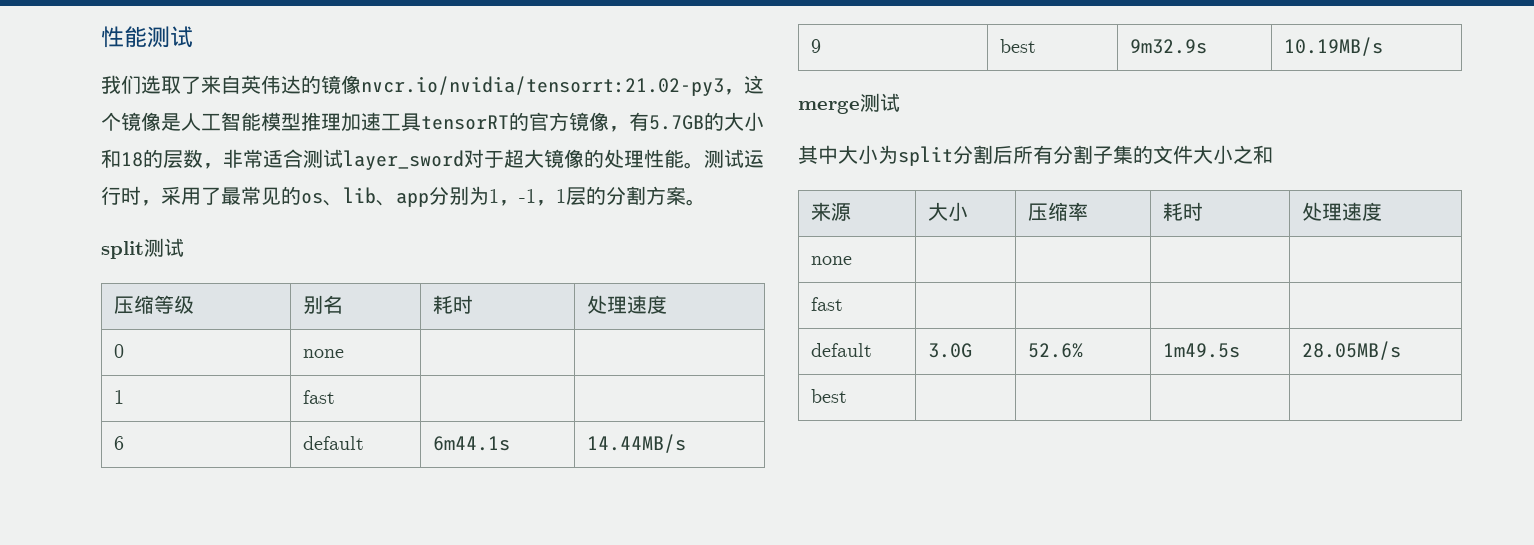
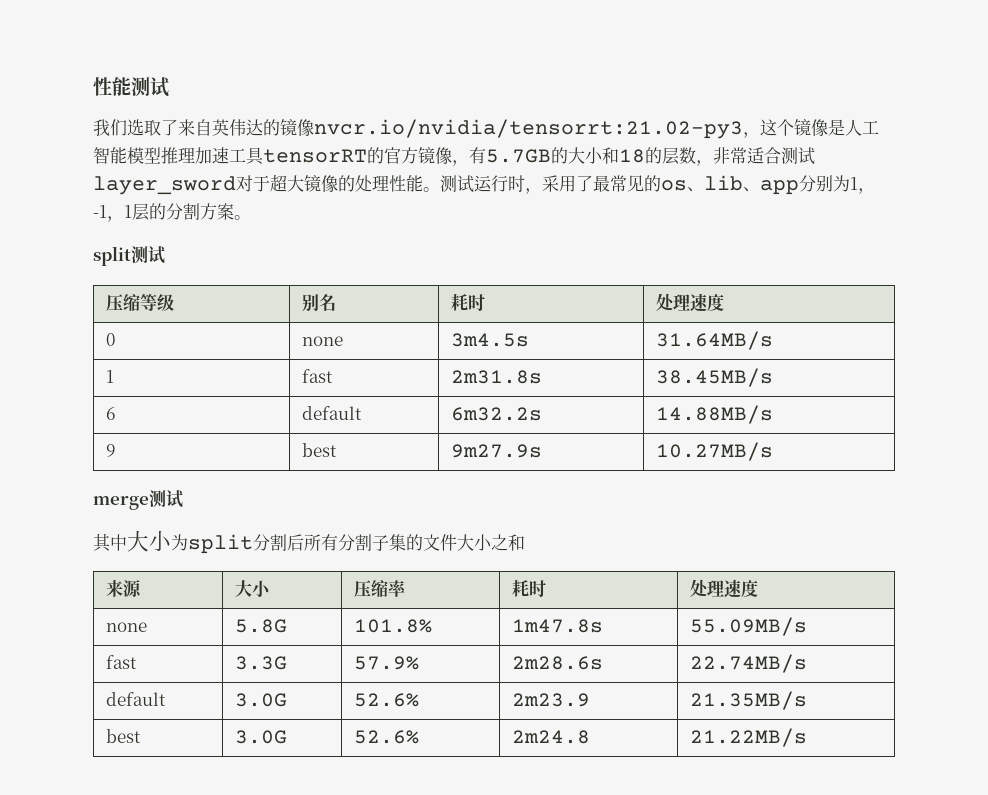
(345, 353) | -> [451,333,530,347] [656,331,774,350] 3m4.5s | 31.64MB/s
(336, 397) | -> [451,370,543,384] [656,368,774,387] 2m31.8s | 38.45MB/s
[433,436,511,451] [587,434,687,453] 6m44.1s | 14.44MB/s -> [451,407,543,421] [656,405,774,424] 6m32.2s | 14.88MB/s
[1130,39,1208,54] [1284,37,1384,56] 9m32.9s | 10.19MB/s -> [451,444,543,458] [656,442,774,461] 9m27.9s | 10.27MB/s
[811,297,844,311] | | | // fast | | | | -> [235,619,288,633] [354,619,433,633] [512,619,604,633] [690,617,808,636] [106,655,138,669] [235,656,288,670] [354,656,420,670] [512,656,604,670] [690,654,808,673] 5.8G | 101.8% | 1m47.8s | 55.09MB/s // fast | 3.3G | 57.9% | 2m28.6s | 22.74MB/s
[1163,343,1241,358] [1302,341,1402,360] [811,389,848,403] 1m49.5s | 28.05MB/s // best | | | | -> [512,693,591,707] [690,691,808,710] [106,729,142,743] [235,730,288,744] [354,730,420,744] [512,730,591,744] [690,728,808,747] 2m23.9 | 21.35MB/s // best | 3.0G | 52.6% | 2m24.8 | 21.22MB/s

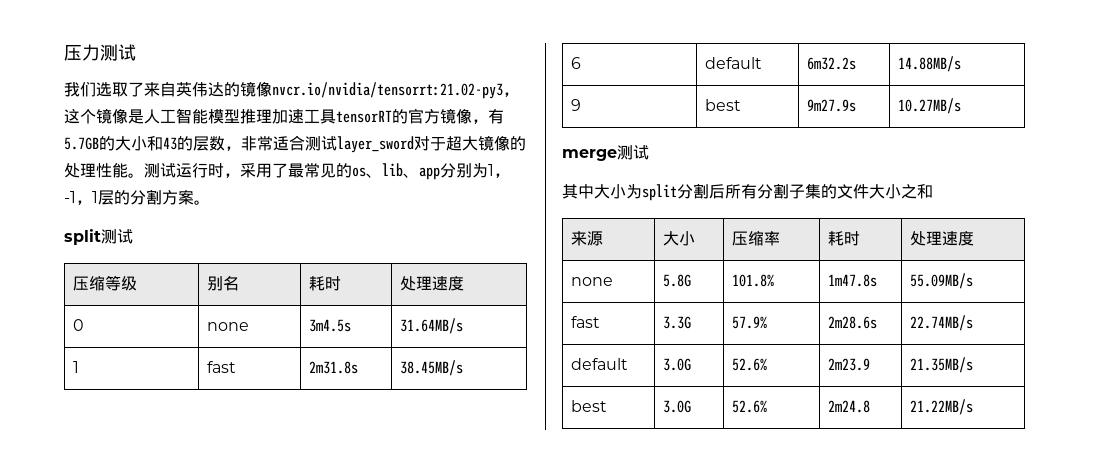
[93,77,131,96] 性能 -> [64,44,100,61] 压力
[619,149,645,163] 18 -> [163,137,177,150] 43

